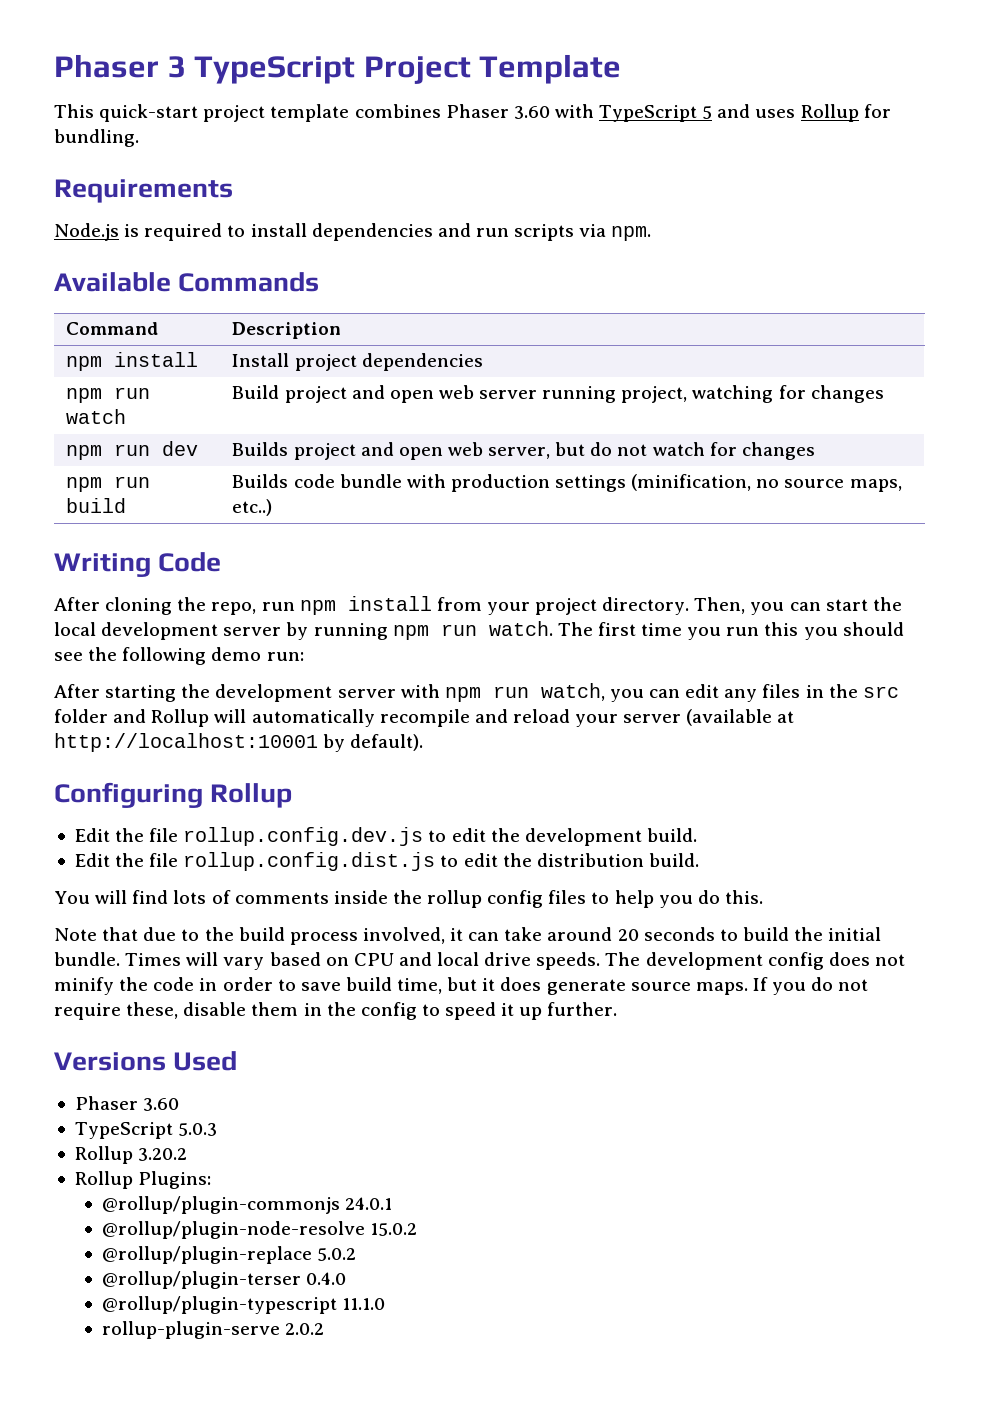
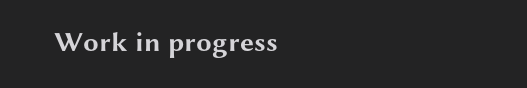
[54,54,622,84] [54,104,891,122] [54,129,139,147] [54,179,233,203] [54,223,652,241] [54,272,320,292] [66,322,159,335] [232,322,342,339] [66,352,199,371] [232,353,483,371] [66,387,151,403] [66,409,127,424] [232,385,884,403] [66,441,199,460] [232,442,815,460] [66,476,151,492] [66,498,127,513] [232,474,902,492] [232,499,273,516] [54,552,222,577] [54,596,902,615] [54,621,904,640] [54,647,304,665] [54,683,899,702] [54,709,795,727] [54,733,424,752] [54,782,293,808] [74,827,697,846] [74,852,699,871] [54,890,763,908] [54,927,882,945] [54,952,905,970] [54,977,869,995] [54,1002,618,1020] [54,1051,238,1071] [74,1096,180,1111] [74,1122,218,1139] [74,1146,188,1164] [74,1171,212,1189] [101,1196,392,1214] [101,1221,417,1239] [101,1246,356,1264] [101,1271,346,1289] [101,1296,385,1314] [101,1321,324,1339] Phaser 3 TypeScript Project Template // This quick-start project template combines Phaser 3.60 with TypeScript 5 and uses Rollup for bundling. // Requirements // Node.js is required to install dependencies and run scripts via npm. // Available Commands // Command | Description // npm install | Install project dependencies // npm run watch | Build project and open web server running project, watching for changes // npm run dev | Builds project and open web server, but do not watch for changes // npm run build | Builds code bundle with production settings (minification, no source maps, etc..) // Writing Code // After cloning the repo, run npm install from your project directory. Then, you can start the local development server by running npm run watch. The first time you run this you should see the following demo run: // After starting the development server with npm run watch, you can edit any files in the src folder and Rollup will automatically recompile and reload your server (available at http://localhost:10001 by default). // Configuring Rollup // Edit the file rollup.config.dev.js to edit the development build. // Edit the file rollup.config.dist.js to edit the distribution build. // You will find lots of comments inside the rollup config files to help you do this. // Note that due to the build process involved, it can take around 20 seconds to build the initial bundle. Times will vary based on CPU and local drive speeds. The development config does not minify the code in order to save build time, but it does generate source maps. If you do not require these, disable them in the config to speed it up further. // Versions Used // Phaser 3.60 // TypeScript 5.0.3 // Rollup 3.20.2 // Rollup Plugins: // @rollup/plugin-commonjs 24.0.1 // @rollup/plugin-node-resolve 15.0.2 // @rollup/plugin-replace 5.0.2 // @rollup/plugin-terser 0.4.0 // @rollup/plugin-typescript 11.1.0 // rollup-plugin-serve 2.0.2 -> [54,32,279,58] Work in progress

